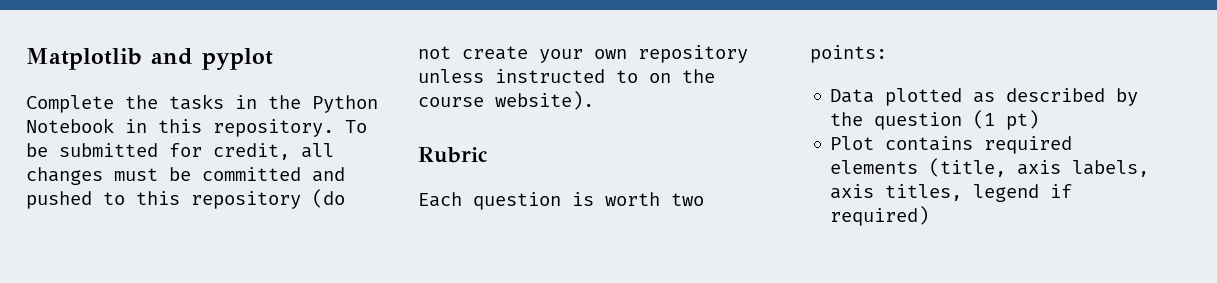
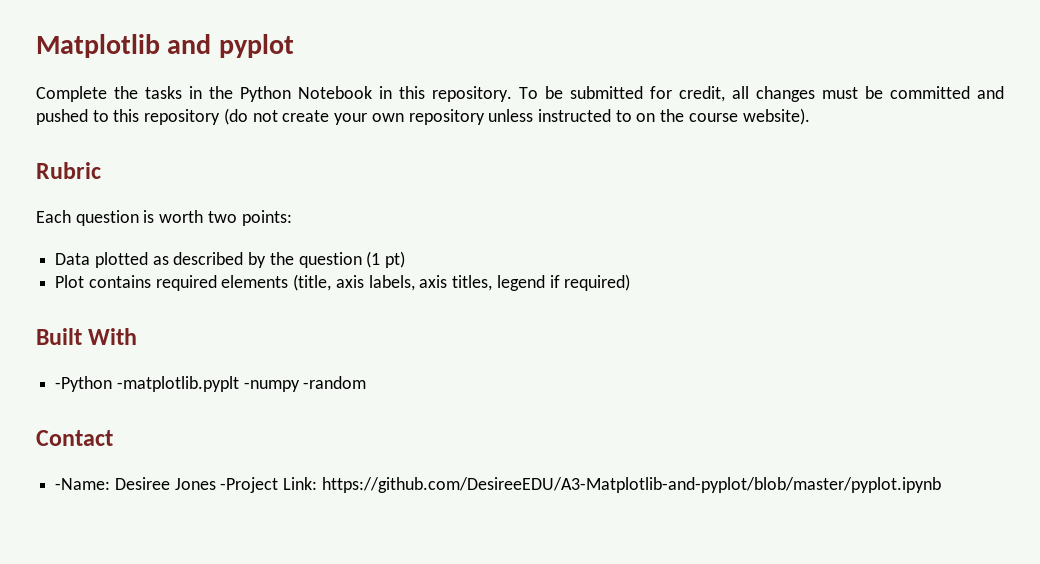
(930, 216) none -> [36,328,138,345] [55,376,367,392] [36,430,113,446] [55,477,941,493] // Built With // -Python -matplotlib.pyplt -numpy -random // Contact // -Name: Desiree Jones -Project Link: https://github.com/DesireeEDU/A3-Matplotlib-and-pyplot/blob/master/pyplot.ipynb

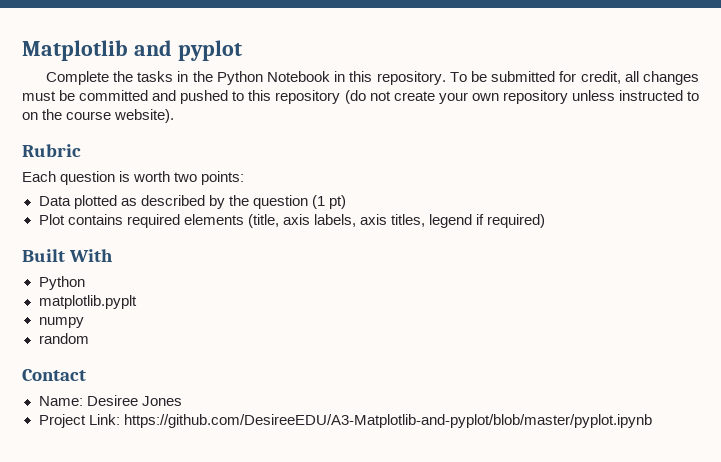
[55,376,367,392] -Python -matplotlib.pyplt -numpy -random -> [38,276,85,290] [38,295,137,309] [38,317,84,328] [38,333,89,344] Python // matplotlib.pyplt // numpy // random
[55,478,111,490] -Name: -> [38,396,83,406] Name:
[220,477,279,493] -Project -> [38,414,86,428] // Project

